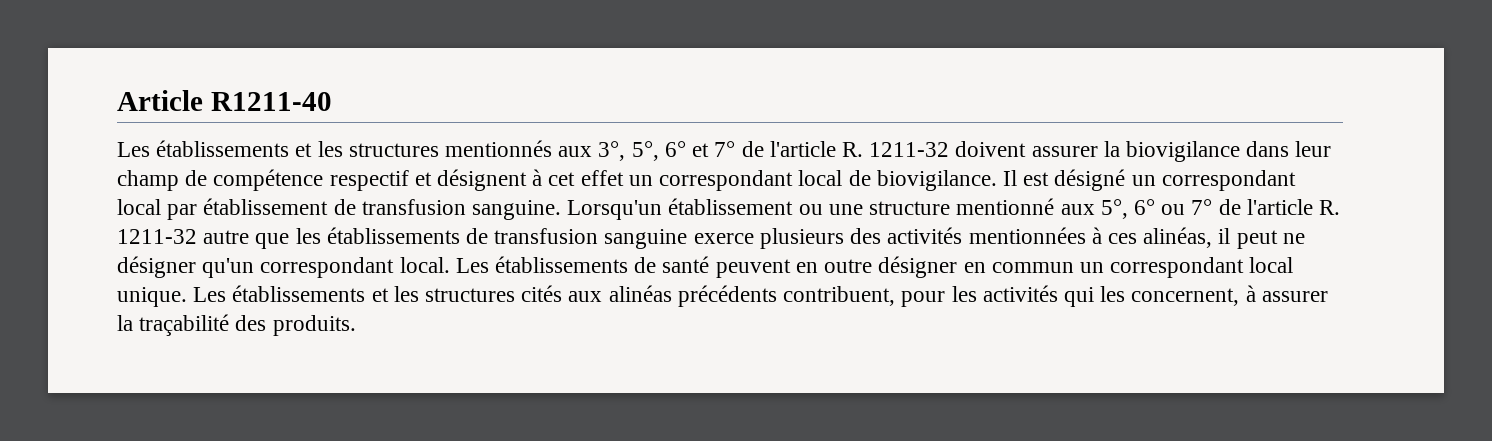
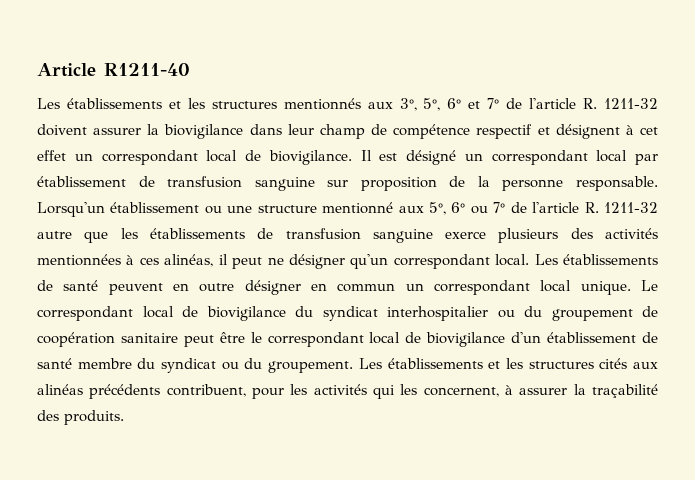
[472,200,562,220] sanguine. -> [254,176,658,191] sanguine sur proposition de la personne responsable.
(187, 297) none -> [641,280,658,291] [37,306,658,321] [37,332,659,347] [37,358,354,373] Le correspondant local de biovigilance du syndicat interhospitalier ou du groupement de coopération sanitaire peut être le correspondant local de biovigilance d'un établissement de santé membre du syndicat ou du groupement.

